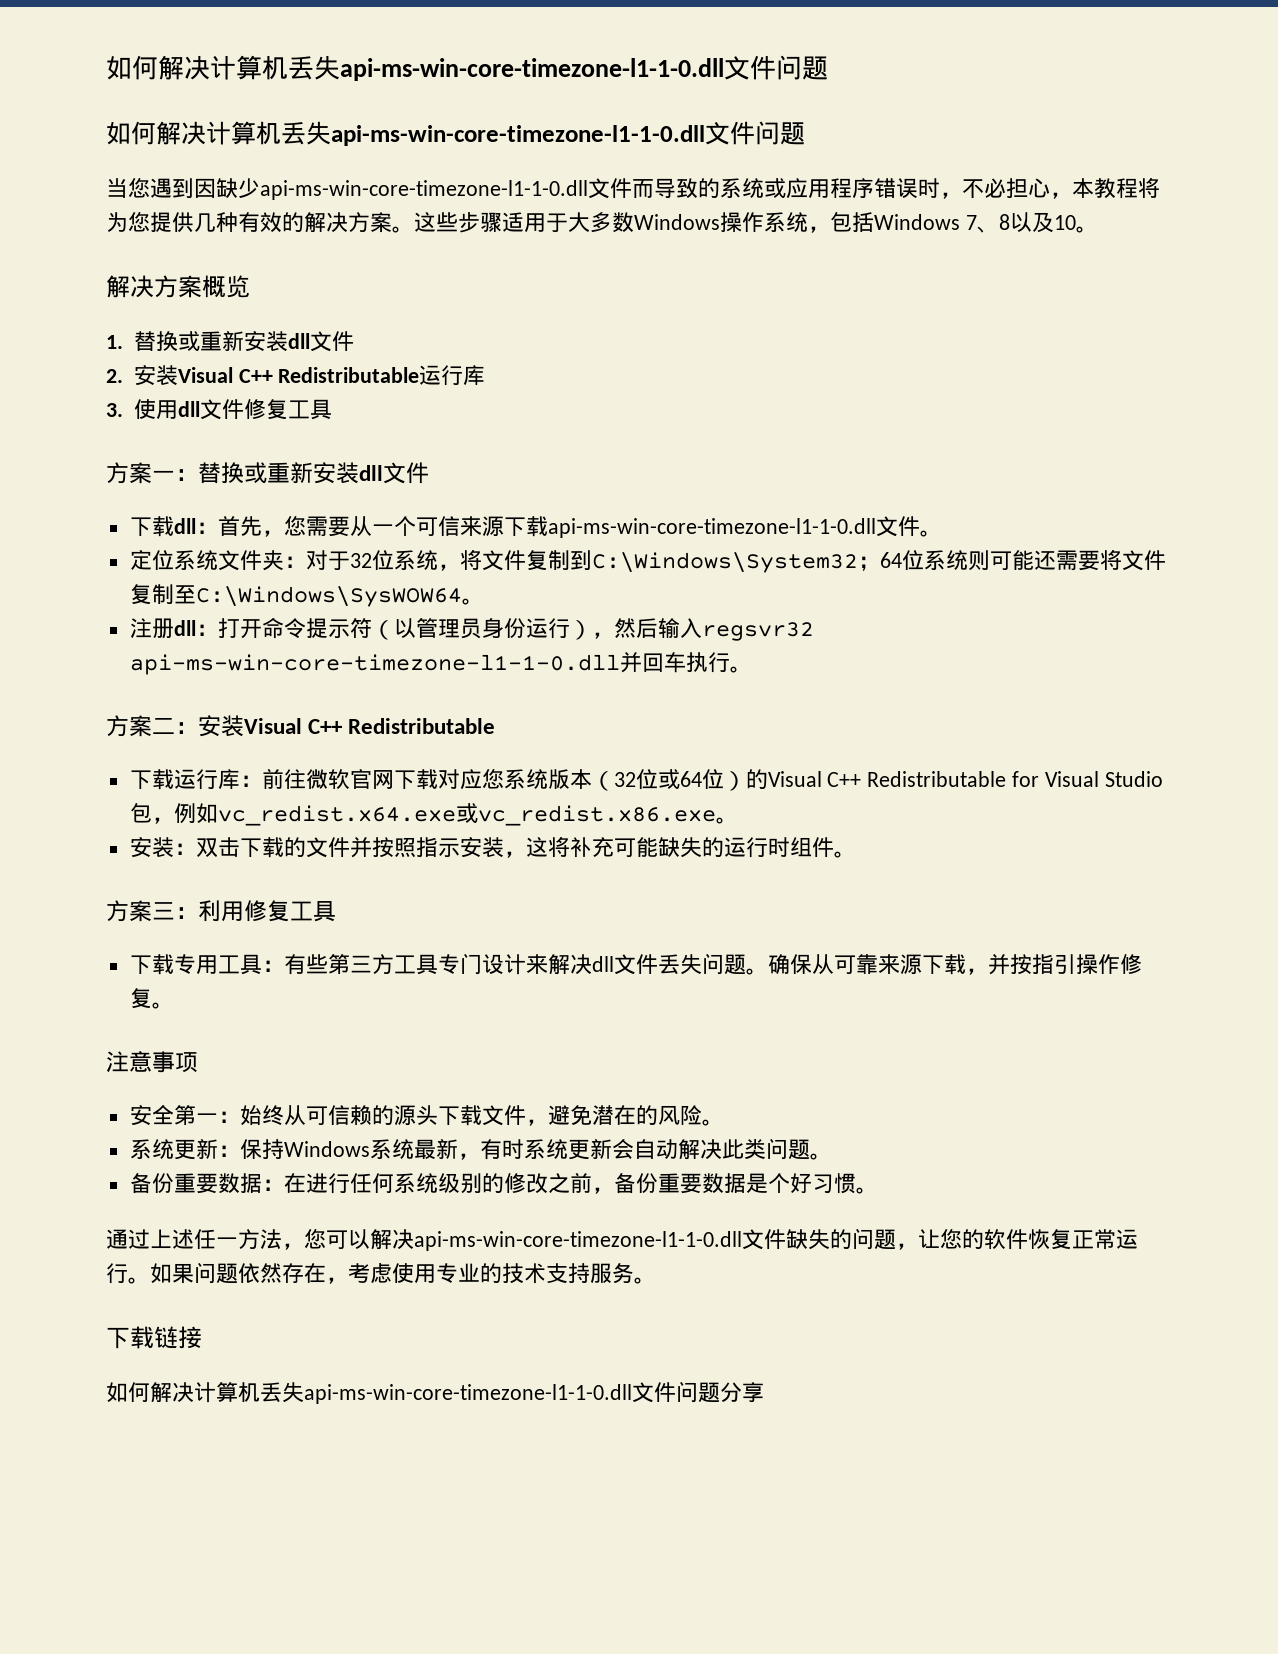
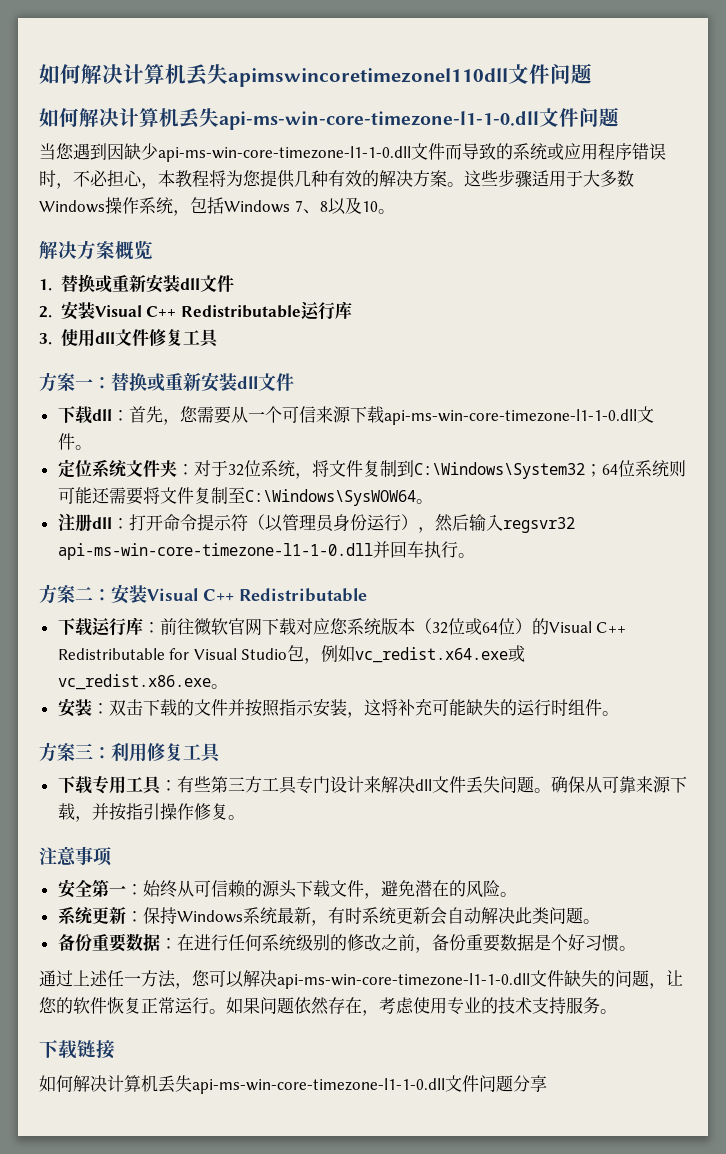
[106,55,724,81] 如何解决计算机丢失api-ms-win-core-timezone-l1-1-0.dll -> [39,64,508,87] 如何解决计算机丢失apimswincoretimezonel110dll

